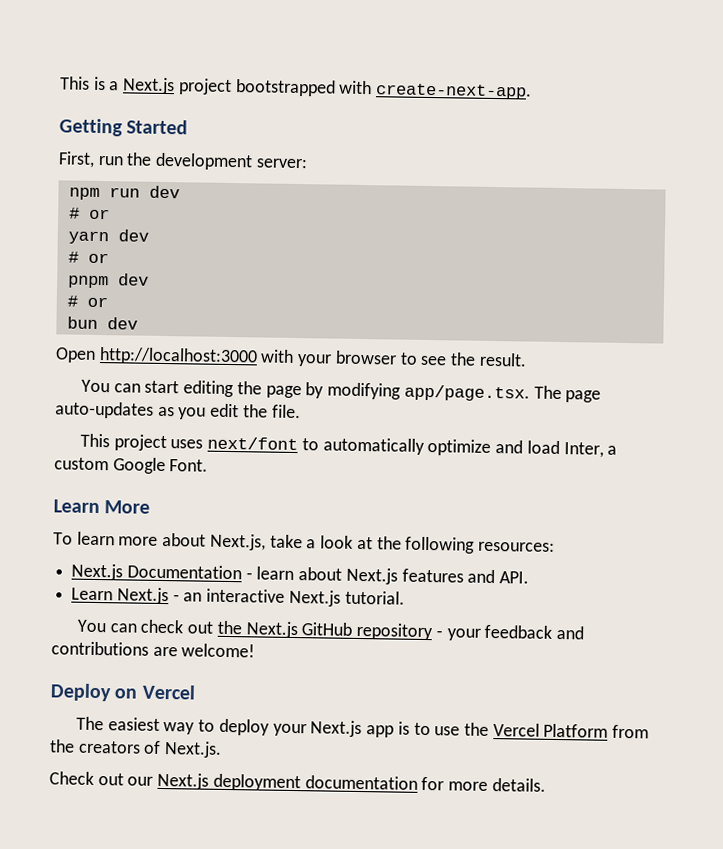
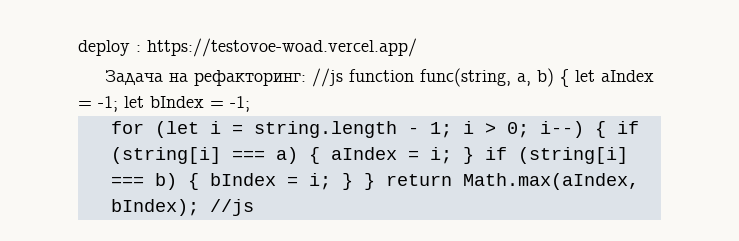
[60,76,533,100] [59,118,189,137] [58,151,308,171] [68,185,180,200] [68,207,110,220] [67,229,149,245] [67,251,109,264] [67,273,149,289] [66,295,108,308] [66,316,138,330] [55,347,527,367] [81,379,602,403] [55,401,301,420] [80,433,618,458] [54,457,209,475] [53,499,151,514] [53,531,555,554] [71,563,530,585] [71,587,405,607] [77,619,584,641] [51,641,256,658] [50,683,196,702] [76,716,650,739] [49,739,223,758] [49,771,546,792] This is a Next.js project bootstrapped with create-next-app. // Getting Started // First, run the development server: // npm run dev // # or // yarn dev // # or // pnpm dev // # or // bun dev // Open http://localhost:3000 with your browser to see the result. // You can start editing the page by modifying app/page.tsx. The page auto-updates as you edit the file. // This project uses next/font to automatically optimize and load Inter, a custom Google Font. // Learn More // To learn more about Next.js, take a look at the following resources: // Next.js Documentation - learn about Next.js features and API. // Learn Next.js - an interactive Next.js tutorial. // You can check out the Next.js GitHub repository - your feedback and contributions are welcome! // Deploy on Vercel // The easiest way to deploy your Next.js app is to use the Vercel Platform from the creators of Next.js. // Check out our Next.js deployment documentation for more details. -> [78,38,417,57] [105,68,655,87] [78,96,250,112] [110,121,639,138] [110,147,628,164] [110,173,639,190] [110,199,254,216] deploy : https://testovoe-woad.vercel.app/ // Задача на рефакторинг: //js function func(string, a, b) { let aIndex = -1; let bIndex = -1; // for (let i = string.length - 1; i > 0; i--) { if (string[i] === a) { aIndex = i; } if (string[i] === b) { bIndex = i; } } return Math.max(aIndex, bIndex); //js

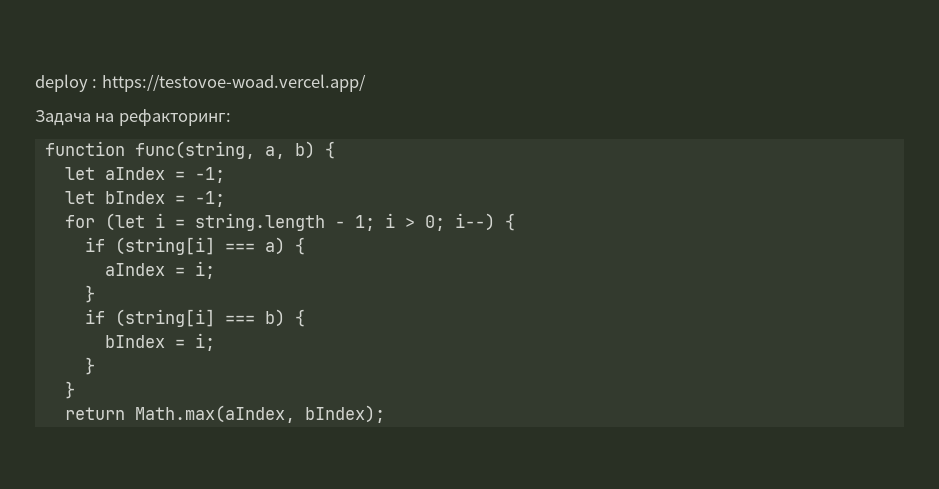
[312,68,344,87] //js -> (231, 117) //
(570, 78) none -> (335, 150) //
(118, 104) none -> (225, 175) //
(606, 129) none -> (515, 222) //
(320, 155) none -> (305, 246) //
[462,147,474,164] } -> [84,285,95,303] // } //
(199, 181) none -> (305, 318) //
[341,173,375,190] } } -> [84,357,95,375] [64,381,75,399] // } // } //
[209,199,254,216] //js -> (385, 414) none

